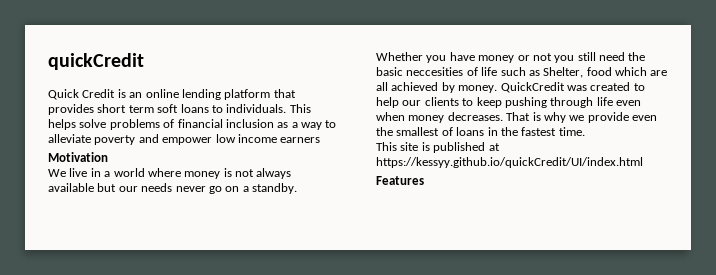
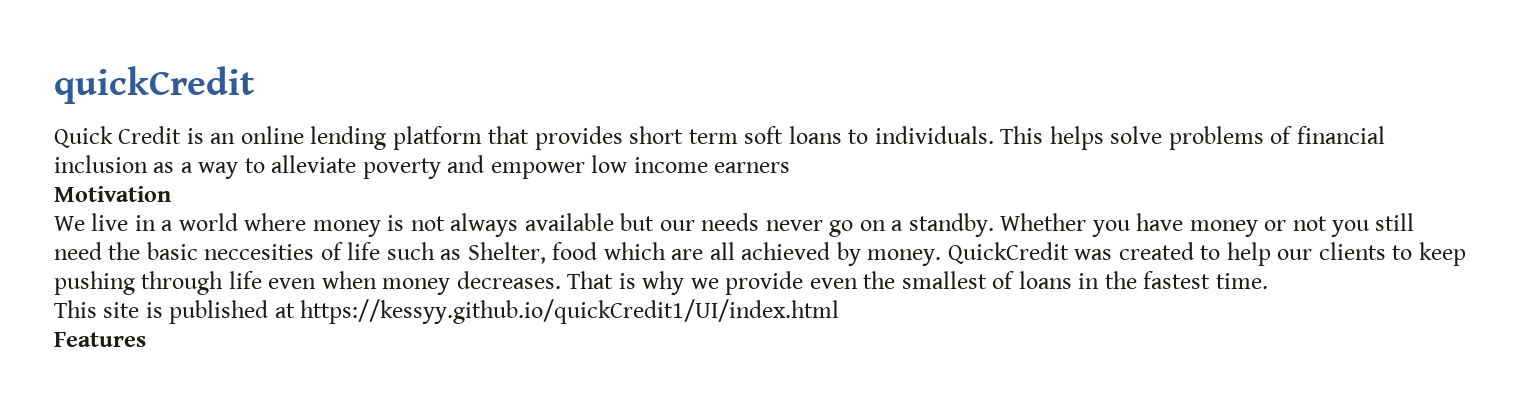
[376,157,643,168] https://kessyy.github.io/quickCredit/UI/index.html -> [300,299,840,324] https://kessyy.github.io/quickCredit1/UI/index.html

